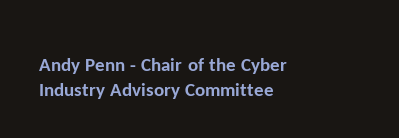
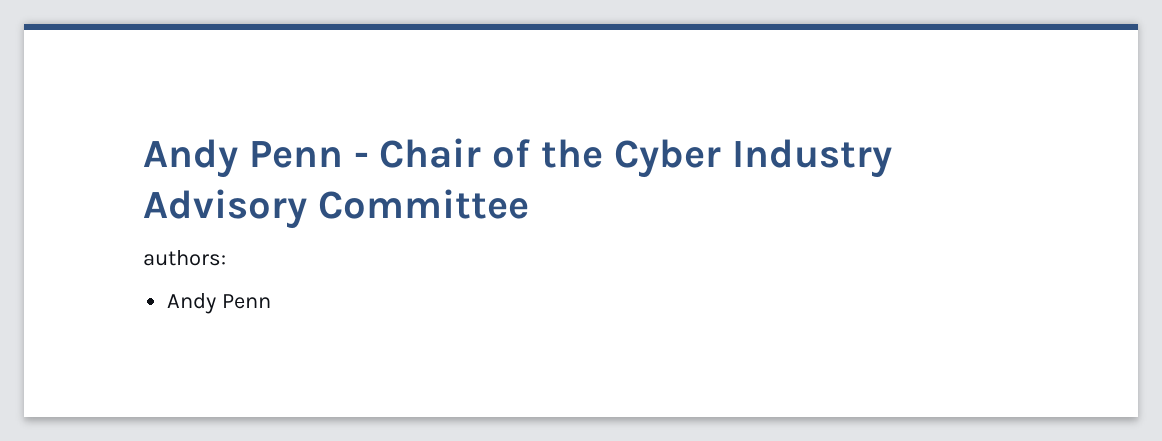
(275, 89) none -> [143,250,226,266] [167,293,272,314] // authors: // Andy Penn

